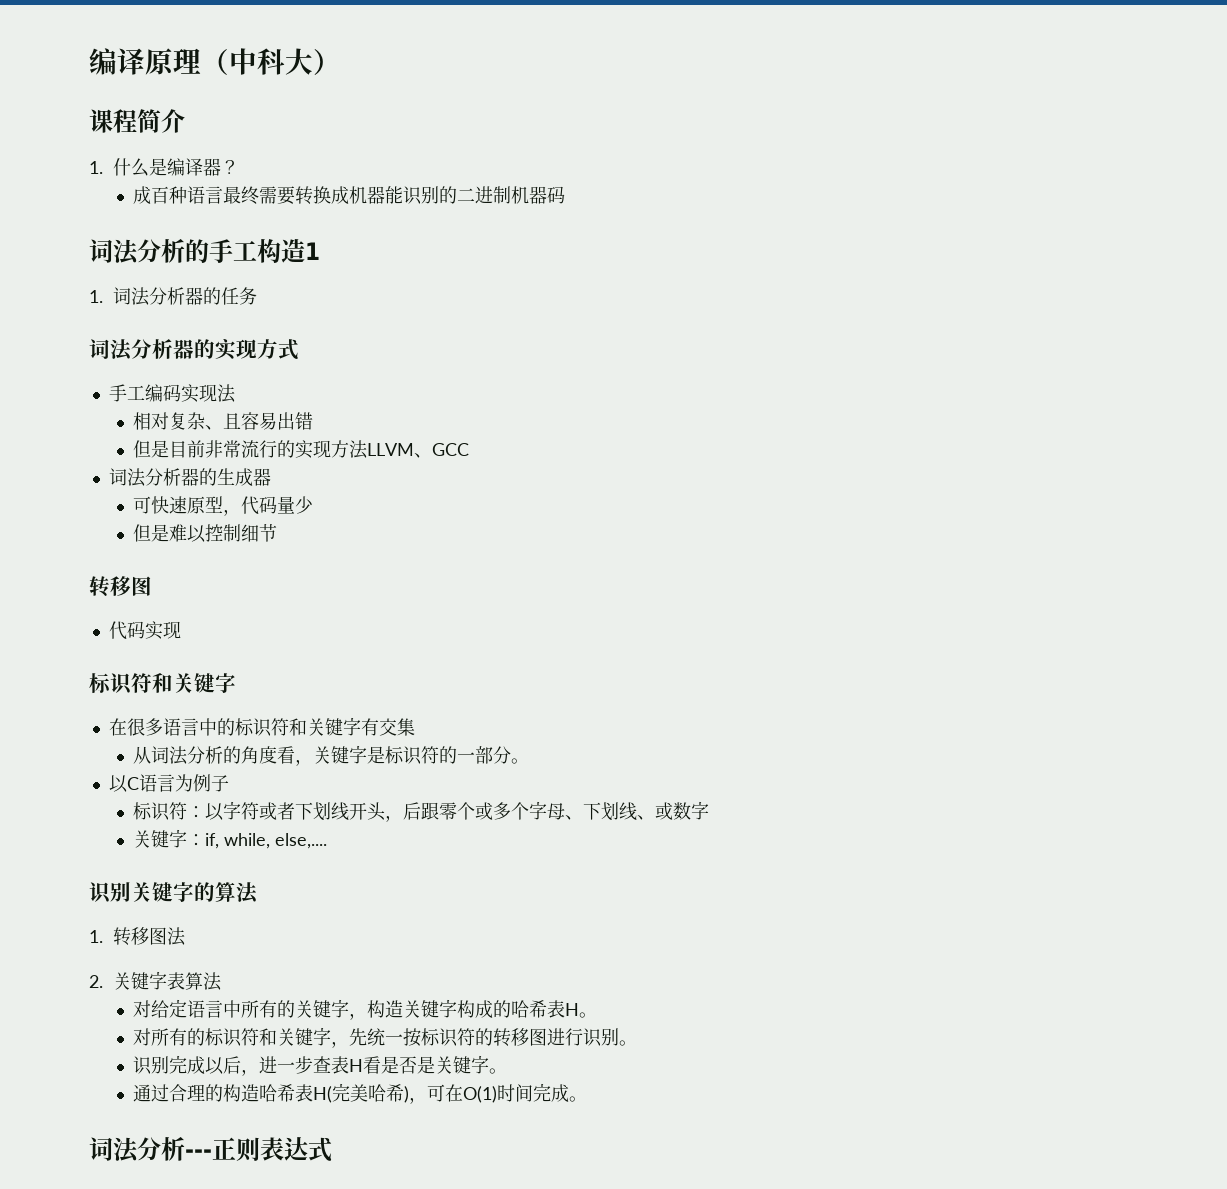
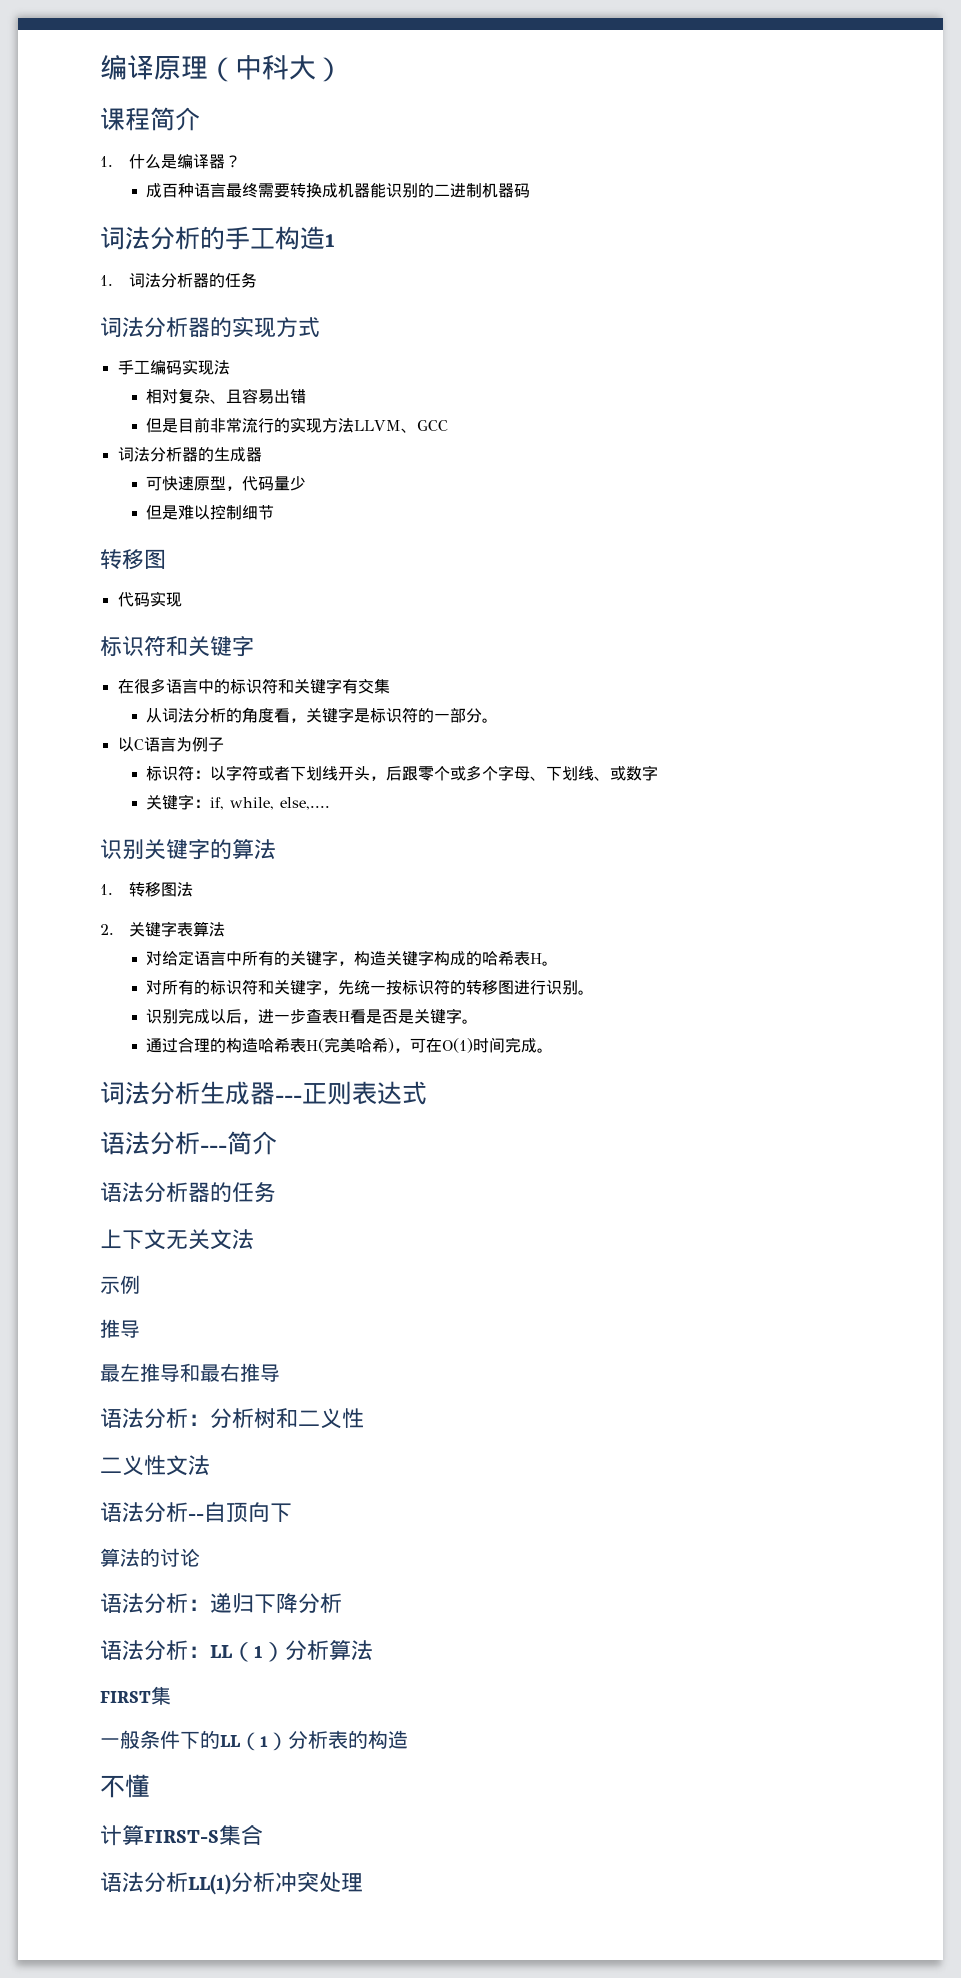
(185, 1148) none -> [200,1081,275,1105] 生成器
(332, 1149) none -> [100,1131,277,1155] [100,1182,276,1203] [100,1229,254,1250] [100,1275,140,1294] [100,1319,140,1338] [100,1363,280,1382] [100,1408,364,1429] [100,1455,210,1476] [100,1502,292,1522] [100,1548,200,1567] [100,1593,342,1613] [100,1640,373,1662] [100,1686,171,1705] [100,1730,408,1751] [100,1774,150,1798] [100,1824,263,1846] [100,1871,363,1895] // 语法分析---简介 // 语法分析器的任务 // 上下文无关文法 // 示例 // 推导 // 最左推导和最右推导 // 语法分析：分析树和二义性 // 二义性文法 // 语法分析--自顶向下 // 算法的讨论 // 语法分析：递归下降分析 // 语法分析：LL（1）分析算法 // FIRST集 // 一般条件下的LL（1）分析表的构造 // 不懂 // 计算FIRST-S集合 // 语法分析LL(1)分析冲突处理

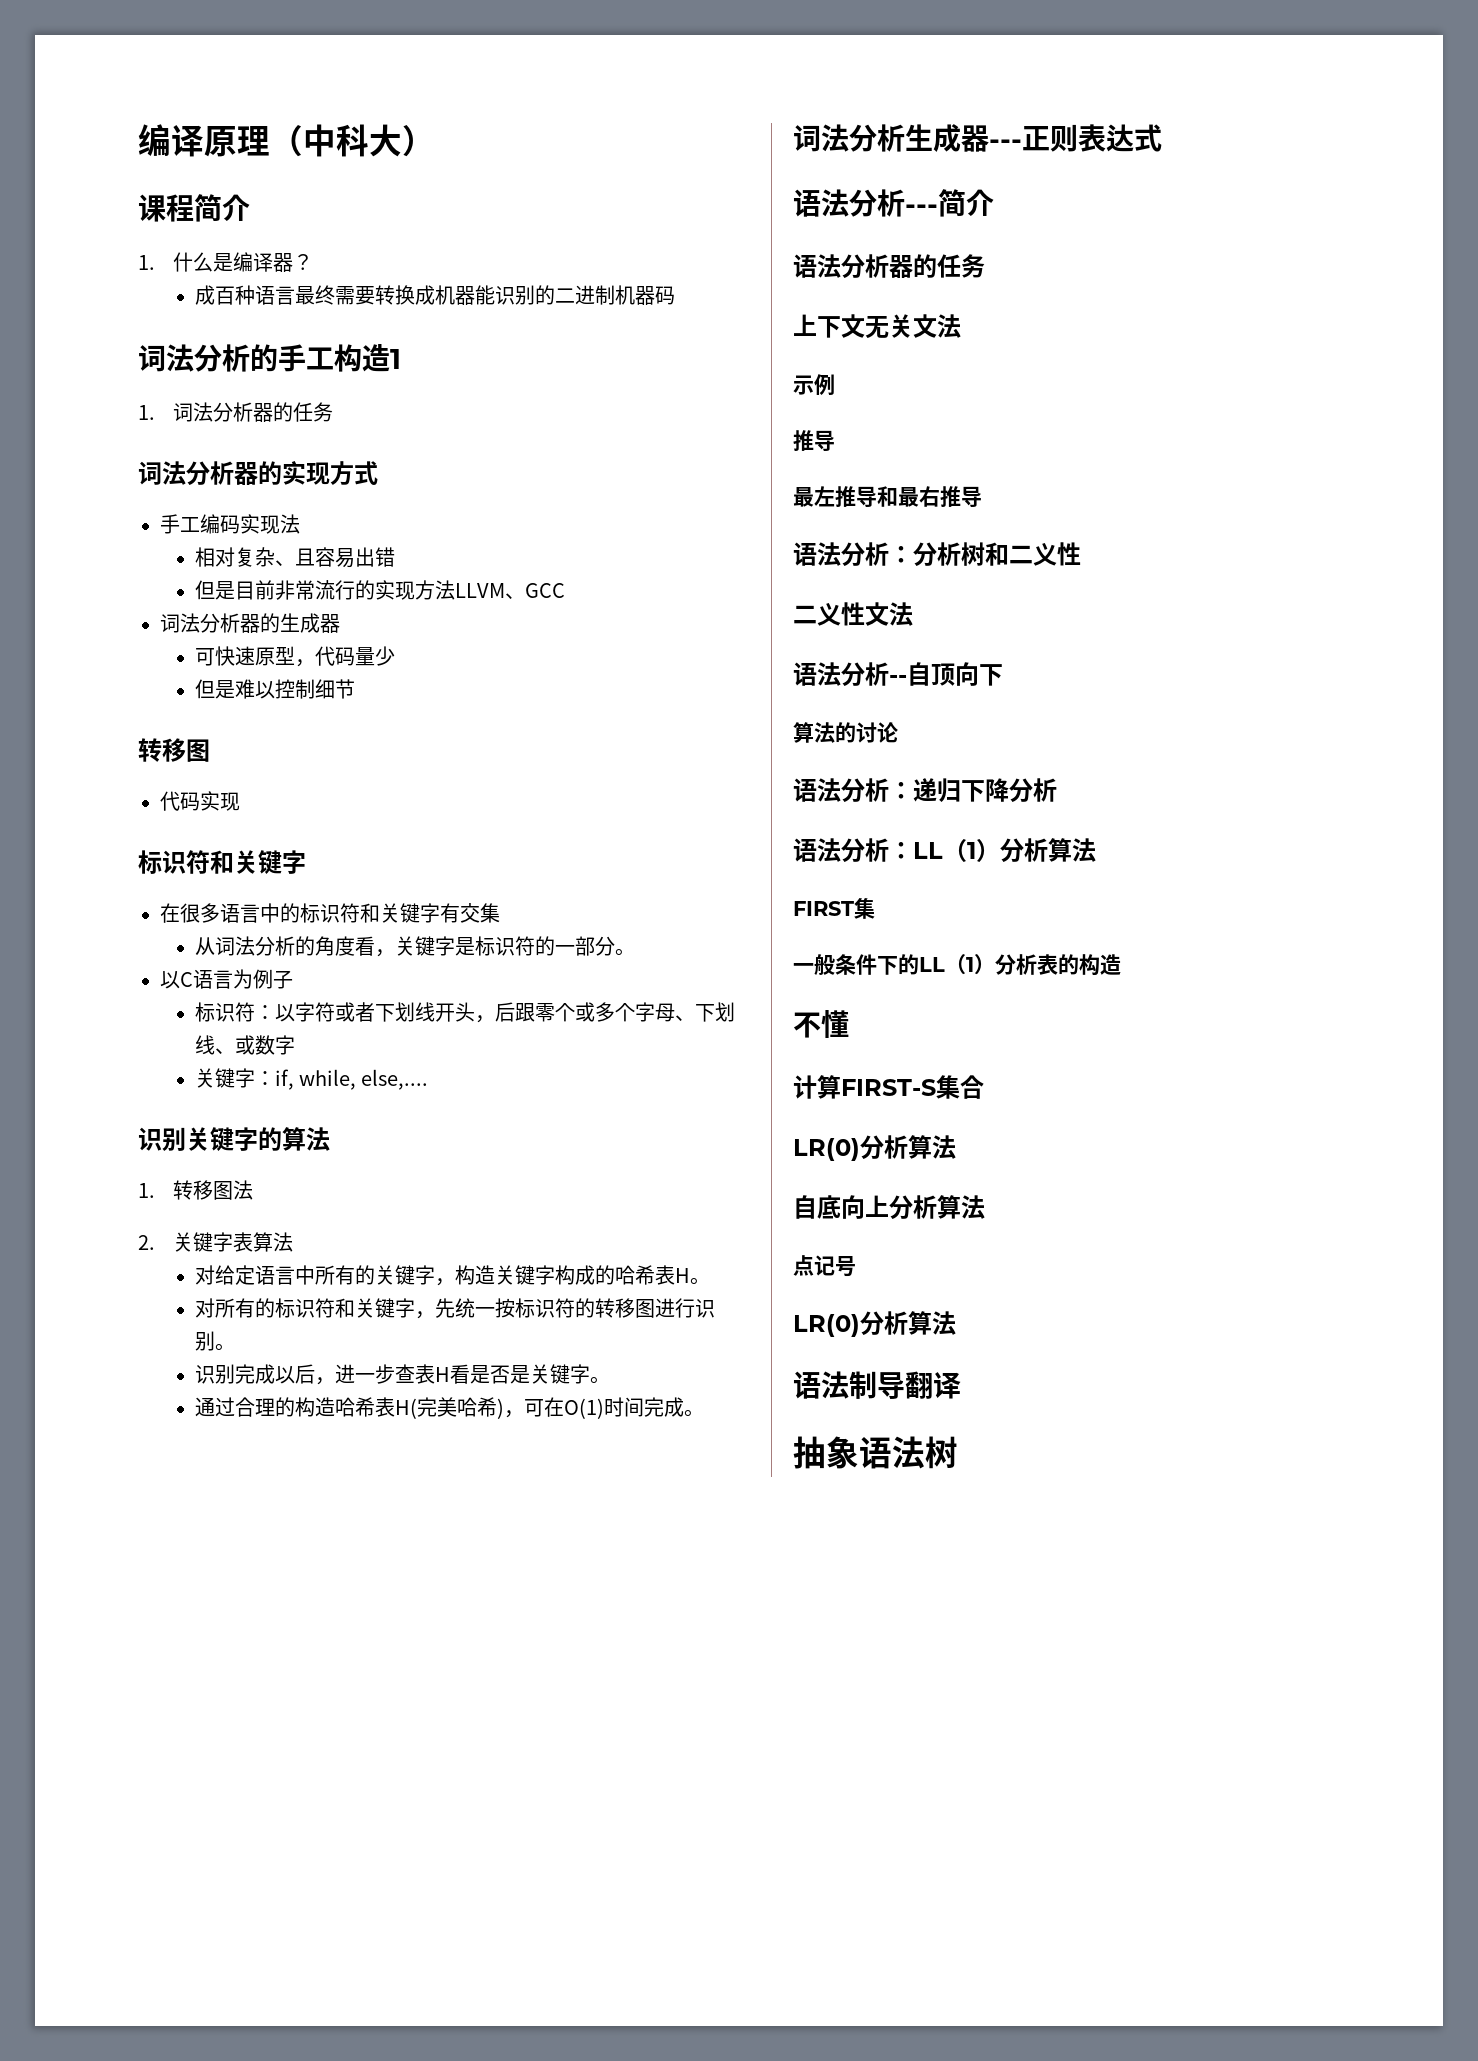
[100,1871,363,1895] 语法分析LL(1)分析冲突处理 -> [793,1135,956,1161] [793,1195,985,1220] [793,1255,856,1277] [793,1311,956,1337] [793,1371,961,1399] [793,1436,958,1469] LR(0)分析算法 // 自底向上分析算法 // 点记号 // LR(0)分析算法 // 语法制导翻译 // 抽象语法树

